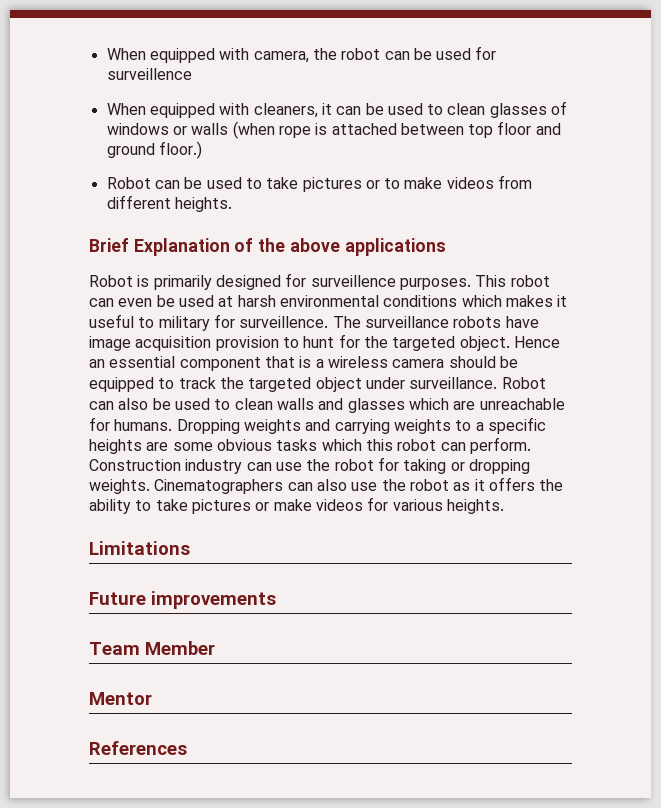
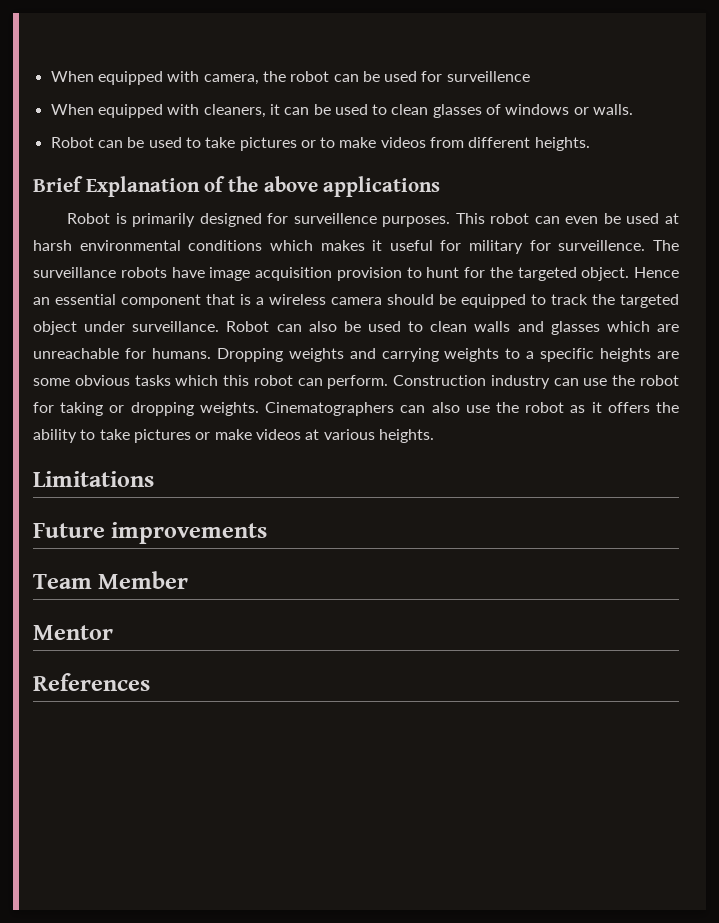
[191,121,561,139] [106,141,202,159] walls (when rope is attached between top floor and ground floor.) -> [593,104,634,115] walls.
[138,317,155,328] to -> [440,240,462,251] for
[367,497,389,511] for -> [305,429,320,440] at

